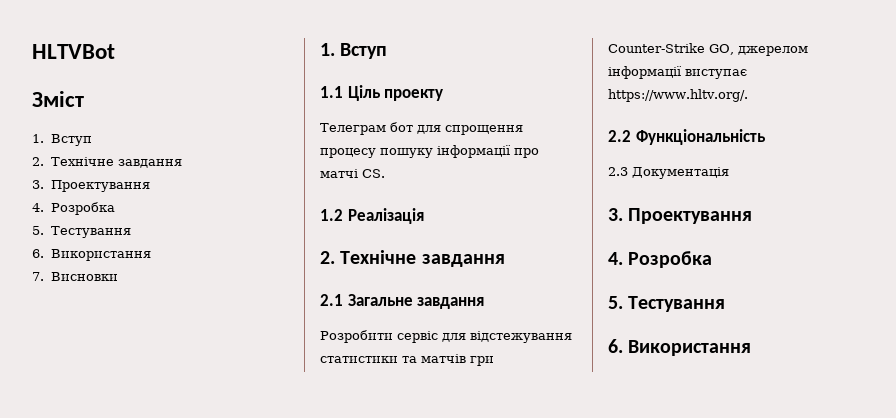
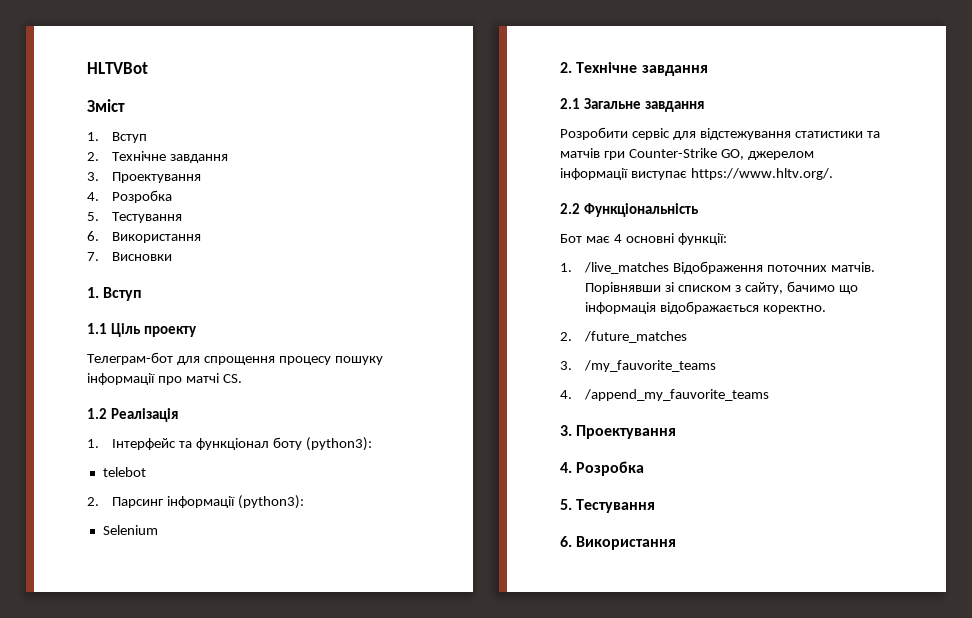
[320,122,413,135] Телеграм бот -> [87,352,173,365] Телеграм-бот
(424, 216) none -> [87,437,373,451] [102,467,146,477] [87,495,305,509] [102,525,158,535] // 1. Інтерфейс та функціонал боту (python3): // telebot // 2. Парсинг інформації (python3): // Selenium
[608,167,729,179] 2.3 Документація -> [560,233,727,245] [560,261,876,274] [585,281,858,294] [585,301,827,314] [560,331,688,343] [560,360,717,372] [560,389,770,401] Бот має 4 основні функції: // 1. /live_matches Відображення поточних матчів. Порівнявши зі списком з сайту, бачимо що інформація відображається коректно. // 2. /future_matches // 3. /my_fauvorite_teams // 4. /append_my_fauvorite_teams

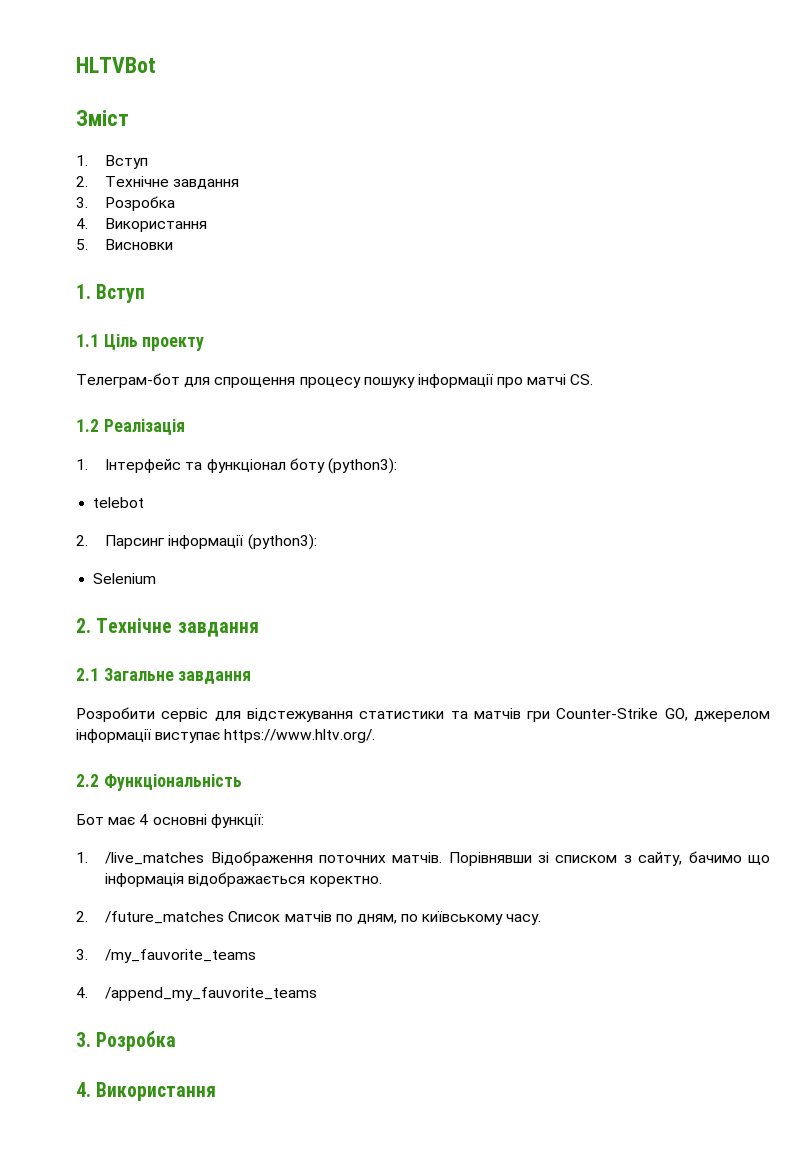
[112,172,202,183] [87,190,173,203] [87,212,183,223] [87,231,99,241] Проектування // 4. Розробка // 5. Тестування // 6. -> [105,196,176,211] [76,218,88,229] Розробка // 4.
[87,252,99,261] 7. -> [76,239,88,250] 5.
(688, 337) none -> [228,911,542,925] Список матчів по дням, по київському часу.
[576,425,677,439] [560,461,645,476] [560,499,656,513] [560,536,572,547] Проектування // 4. Розробка // 5. Тестування // 6. -> [96,1031,177,1051] [76,1082,91,1097] Розробка // 4.

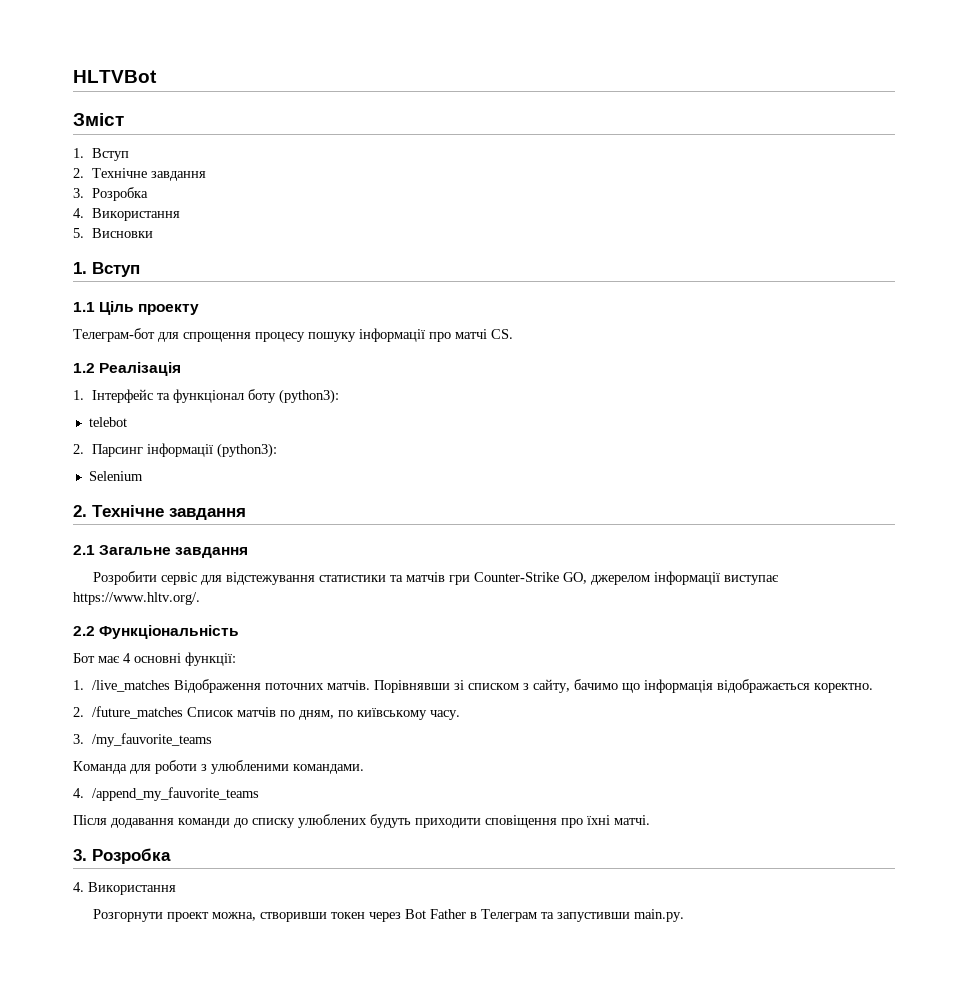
[76,987,318,1001] [76,1031,177,1051] [76,1082,217,1101] 4. /append_my_fauvorite_teams // 3. Розробка // 4. Використання -> [73,760,364,774] [73,787,259,801] [73,814,650,828] [73,848,171,864] [73,882,176,895] [92,909,684,922] Команда для роботи з улюбленими командами. // 4. /append_my_fauvorite_teams // Після додавання команди до списку улюблених будуть приходити сповіщення про їхні матчі. // 3. Розробка // 4. Використання // Розгорнути проект можна, створивши токен через Bot Father в Телеграм та запустивши main.py.

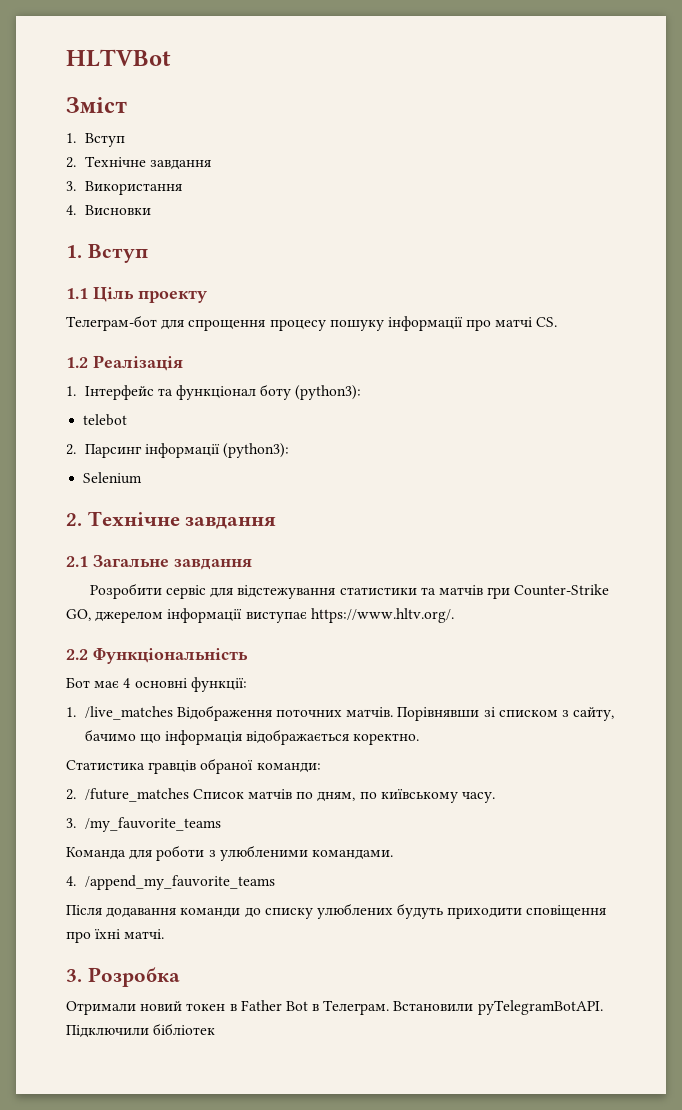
[91,187,148,201] [73,208,180,221] [73,228,84,238] Розробка // 4. Використання // 5. -> [84,181,182,195] [66,205,76,215] Використання // 4.
(873, 688) none -> [66,758,321,774] // Статистика гравців обраної команди:
[73,882,176,895] [92,909,684,922] 4. Використання // Розгорнути проект можна, створивши токен через Bot Father в Телеграм та запустивши main.py. -> [66,1000,603,1015] [66,1023,216,1038] Отримали новий токен в Father Bot в Телеграм. Встановили pyTelegramBotAPI. Підключили бібліотек

